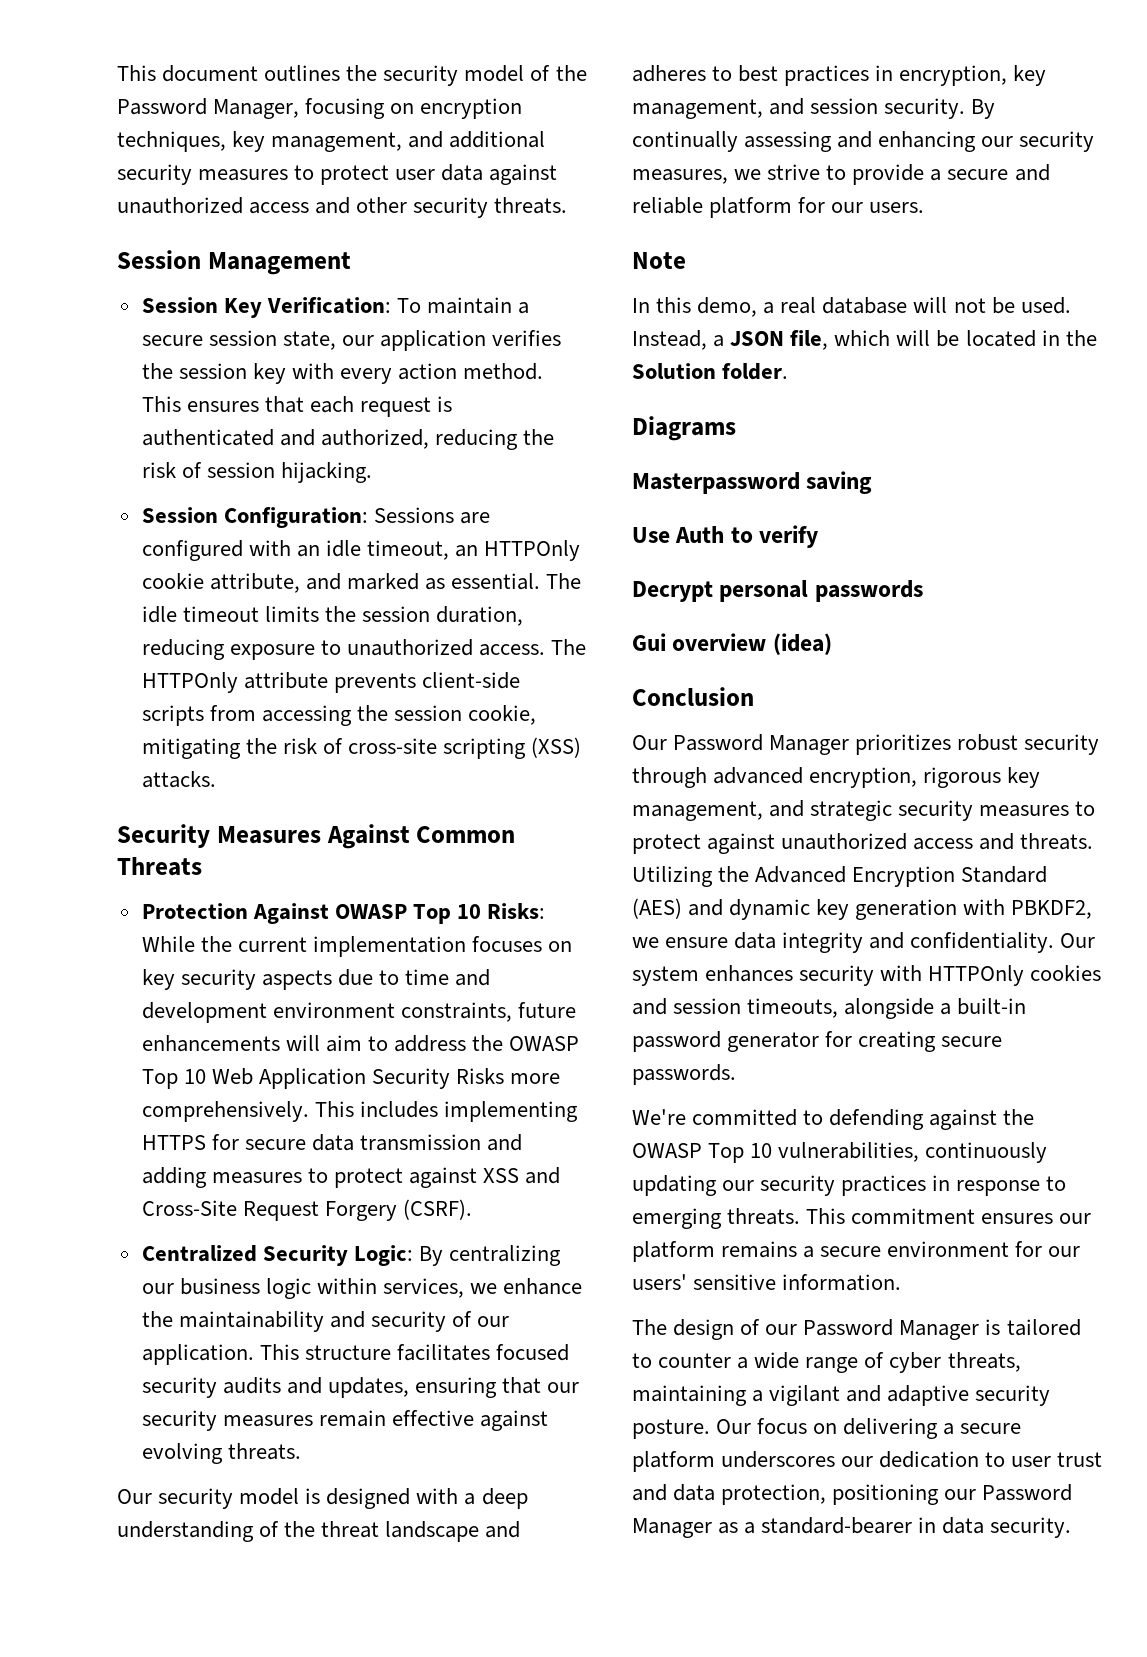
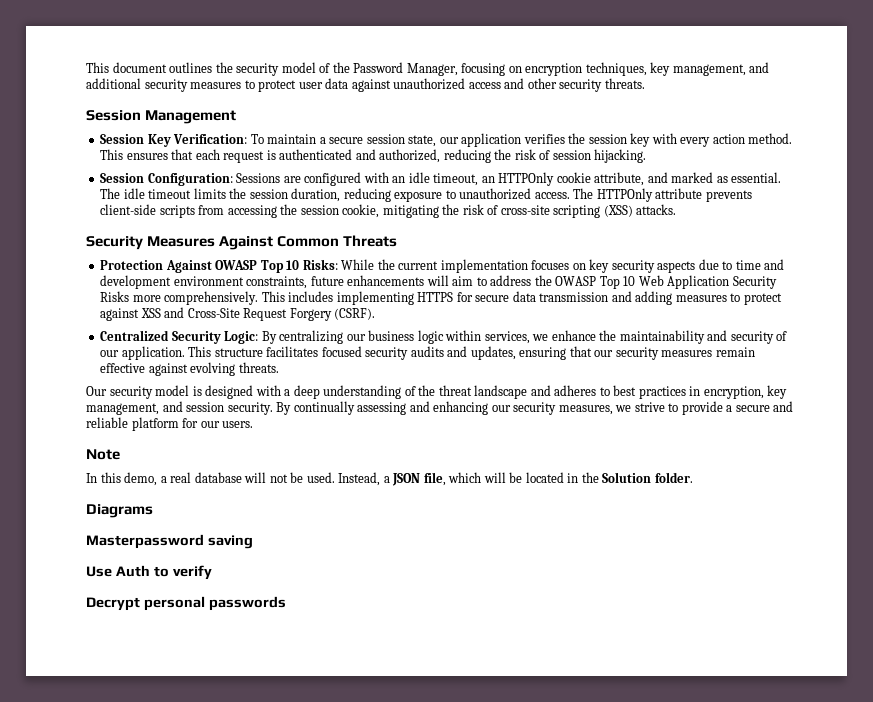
[632,633,832,655] [632,687,754,706] [632,734,1100,755] [632,767,1041,788] [632,800,1096,821] [632,833,1094,854] [632,866,1048,887] [632,898,1093,920] [632,932,1096,953] [632,965,1102,986] [632,998,1027,1019] [632,1031,1003,1052] [632,1064,736,1085] [632,1109,1035,1130] [632,1142,1048,1163] [632,1175,1067,1196] [632,1208,1092,1229] [632,1241,1081,1262] [632,1274,902,1291] [632,1319,1081,1340] [632,1352,1021,1373] [632,1385,1051,1406] [632,1418,1022,1439] [632,1451,1103,1472] [632,1484,1073,1505] [632,1517,1072,1538] // Gui overview (idea) // Conclusion // Our Password Manager prioritizes robust security through advanced encryption, rigorous key management, and strategic security measures to protect against unauthorized access and threats. Utilizing the Advanced Encryption Standard (AES) and dynamic key generation with PBKDF2, we ensure data integrity and confidentiality. Our system enhances security with HTTPOnly cookies and session timeouts, alongside a built-in password generator for creating secure passwords. // We're committed to defending against the OWASP Top 10 vulnerabilities, continuously updating our security practices in response to emerging threats. This commitment ensures our platform remains a secure environment for our users' sensitive information. // The design of our Password Manager is tailored to counter a wide range of cyber threats, maintaining a vigilant and adaptive security posture. Our focus on delivering a secure platform underscores our dedication to user trust and data protection, positioning our Password Manager as a standard-bearer in data security. -> (286, 603) none

